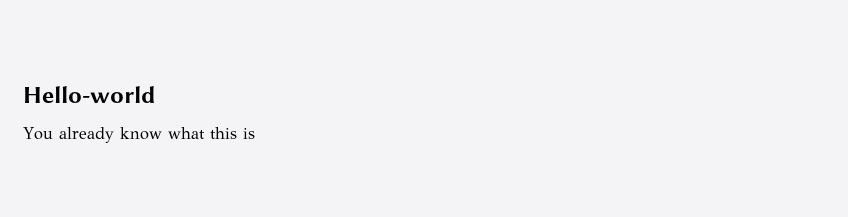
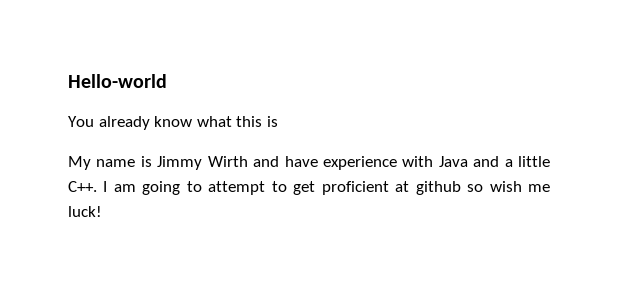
(255, 133) none -> [68,156,550,170] [68,181,550,195] [68,206,102,217] // My name is Jimmy Wirth and have experience with Java and a little C++. I am going to attempt to get proficient at github so wish me luck!

